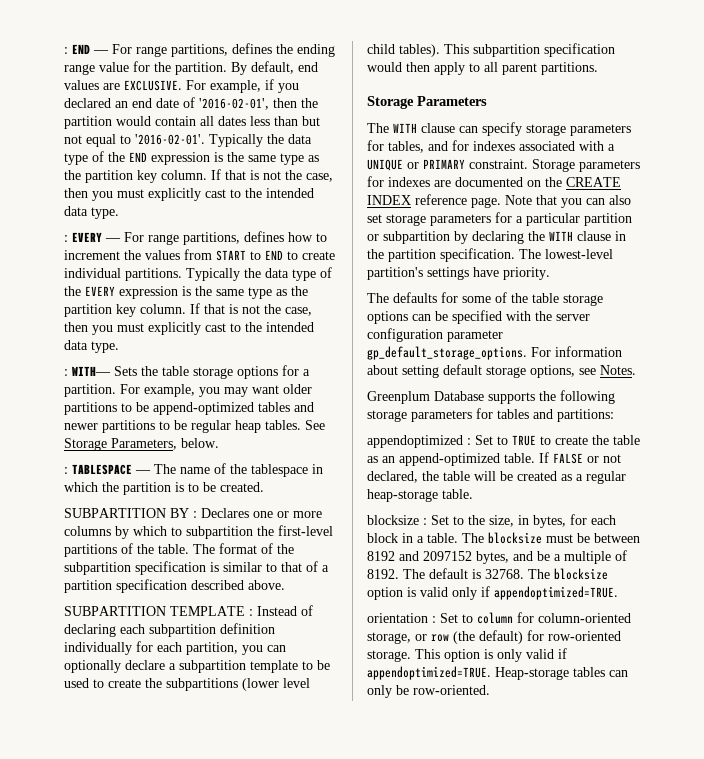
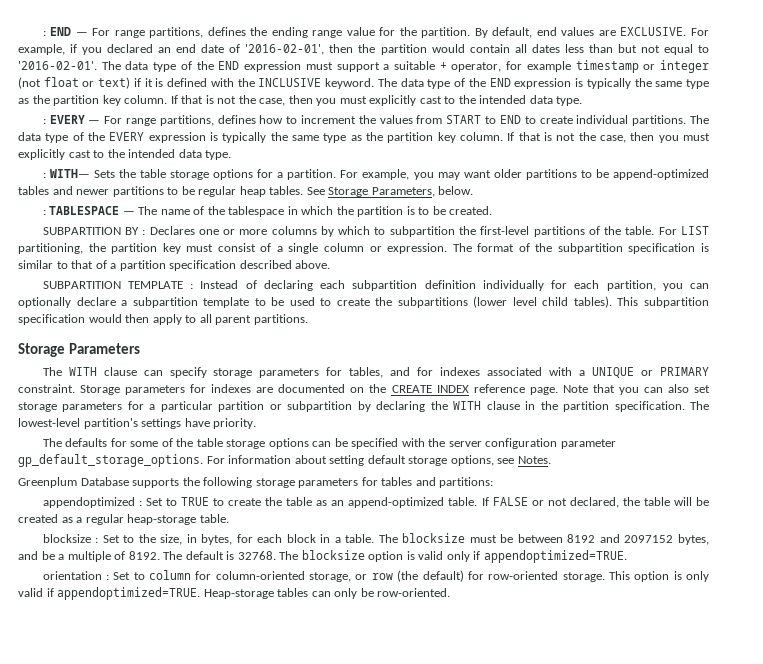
[209,134,284,147] Typically the -> [101,60,709,73] [18,77,397,89] The data type of the END expression must support a suitable + operator, for example timestamp or integer (not float or text) if it is defined with the INCLUSIVE keyword. The
(223, 157) none -> [586,78,631,89] typically
[186,268,261,281] Typically the -> [689,115,709,124] The
(191, 291) none -> [222,132,267,143] typically
(189, 549) none -> [658,226,709,235] [18,243,448,254] For LIST partitioning, the partition key must consist of a single column or expression.

